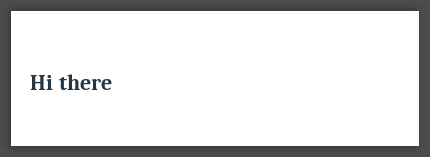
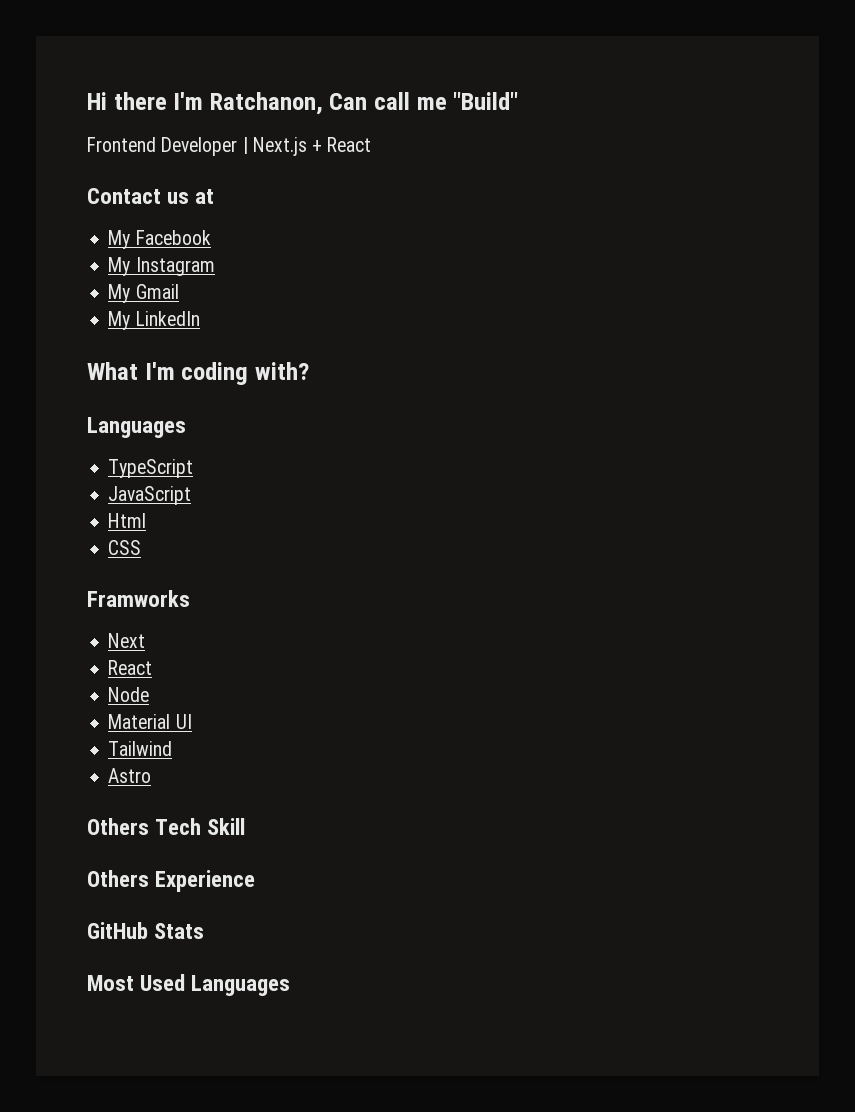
(112, 82) none -> [173,92,519,115] [87,137,372,156] [87,188,215,204] [108,230,211,249] [108,257,215,276] [108,284,179,303] [108,311,200,330] [87,362,309,385] [87,417,186,438] [108,459,194,478] [108,486,192,505] [108,513,147,528] [108,540,142,555] [87,590,190,607] [108,633,146,648] [108,660,153,675] [108,687,150,702] [108,714,192,729] [108,741,173,756] [108,768,152,783] [87,818,246,835] [87,870,256,892] [87,922,205,939] [87,974,291,996] I'm Ratchanon, Can call me "Build" // Frontend Developer | Next.js + React // Contact us at // My Facebook // My Instagram // My Gmail // My LinkedIn // What I'm coding with? // Languages // TypeScript // JavaScript // Html // CSS // Framworks // Next // React // Node // Material UI // Tailwind // Astro // Others Tech Skill // Others Experience // GitHub Stats // Most Used Languages

